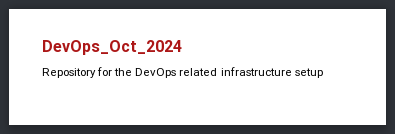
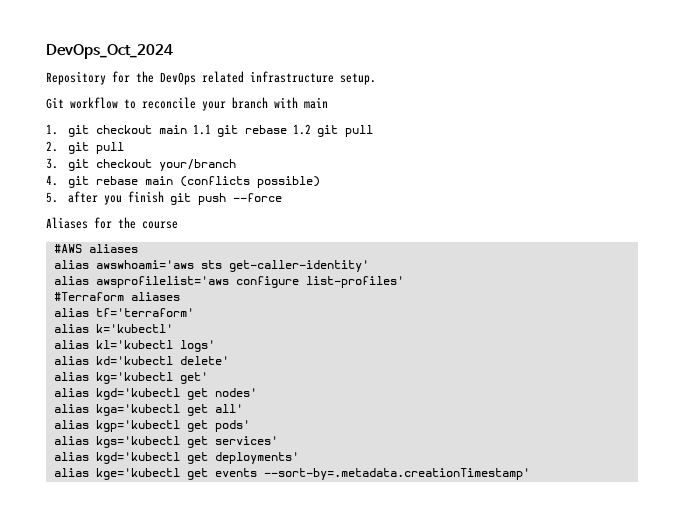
[294,68,323,78] setup -> [340,73,376,85] [46,97,328,111] [46,124,374,137] [46,141,125,154] [46,158,237,171] [46,175,321,188] [46,191,283,205] [46,217,178,229] [53,244,138,253] [53,260,369,272] [53,276,404,288] [53,292,180,301] [53,308,194,317] [53,324,173,333] [53,340,215,352] [53,356,229,365] [53,372,208,384] [53,388,257,400] [53,404,243,416] [53,420,250,432] [53,436,278,448] [53,452,299,464] [53,468,530,480] setup. // Git workflow to reconcile your branch with main // 1. git checkout main 1.1 git rebase 1.2 git pull // 2. git pull // 3. git checkout your/branch // 4. git rebase main (conflicts possible) // 5. after you finish git push --force // Aliases for the course // #AWS aliases // alias awswhoami='aws sts get-caller-identity' // alias awsprofilelist='aws configure list-profiles' // #Terraform aliases // alias tf='terraform' // alias k='kubectl' // alias kl='kubectl logs' // alias kd='kubectl delete' // alias kg='kubectl get' // alias kgd='kubectl get nodes' // alias kga='kubectl get all' // alias kgp='kubectl get pods' // alias kgs='kubectl get services' // alias kgd='kubectl get deployments' // alias kge='kubectl get events --sort-by=.metadata.creationTimestamp'

